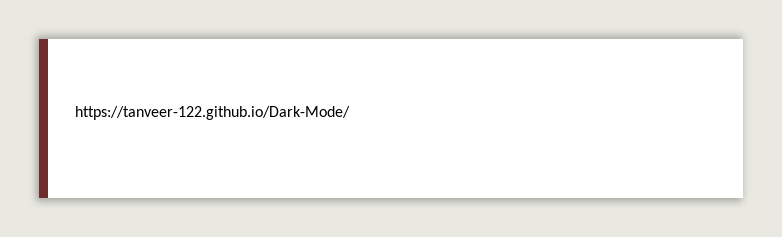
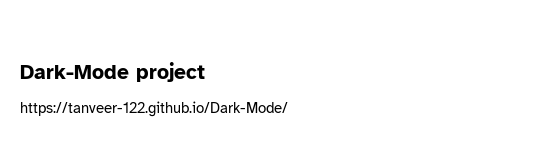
(75, 113) none -> [20,62,205,82] Dark-Mode project //

